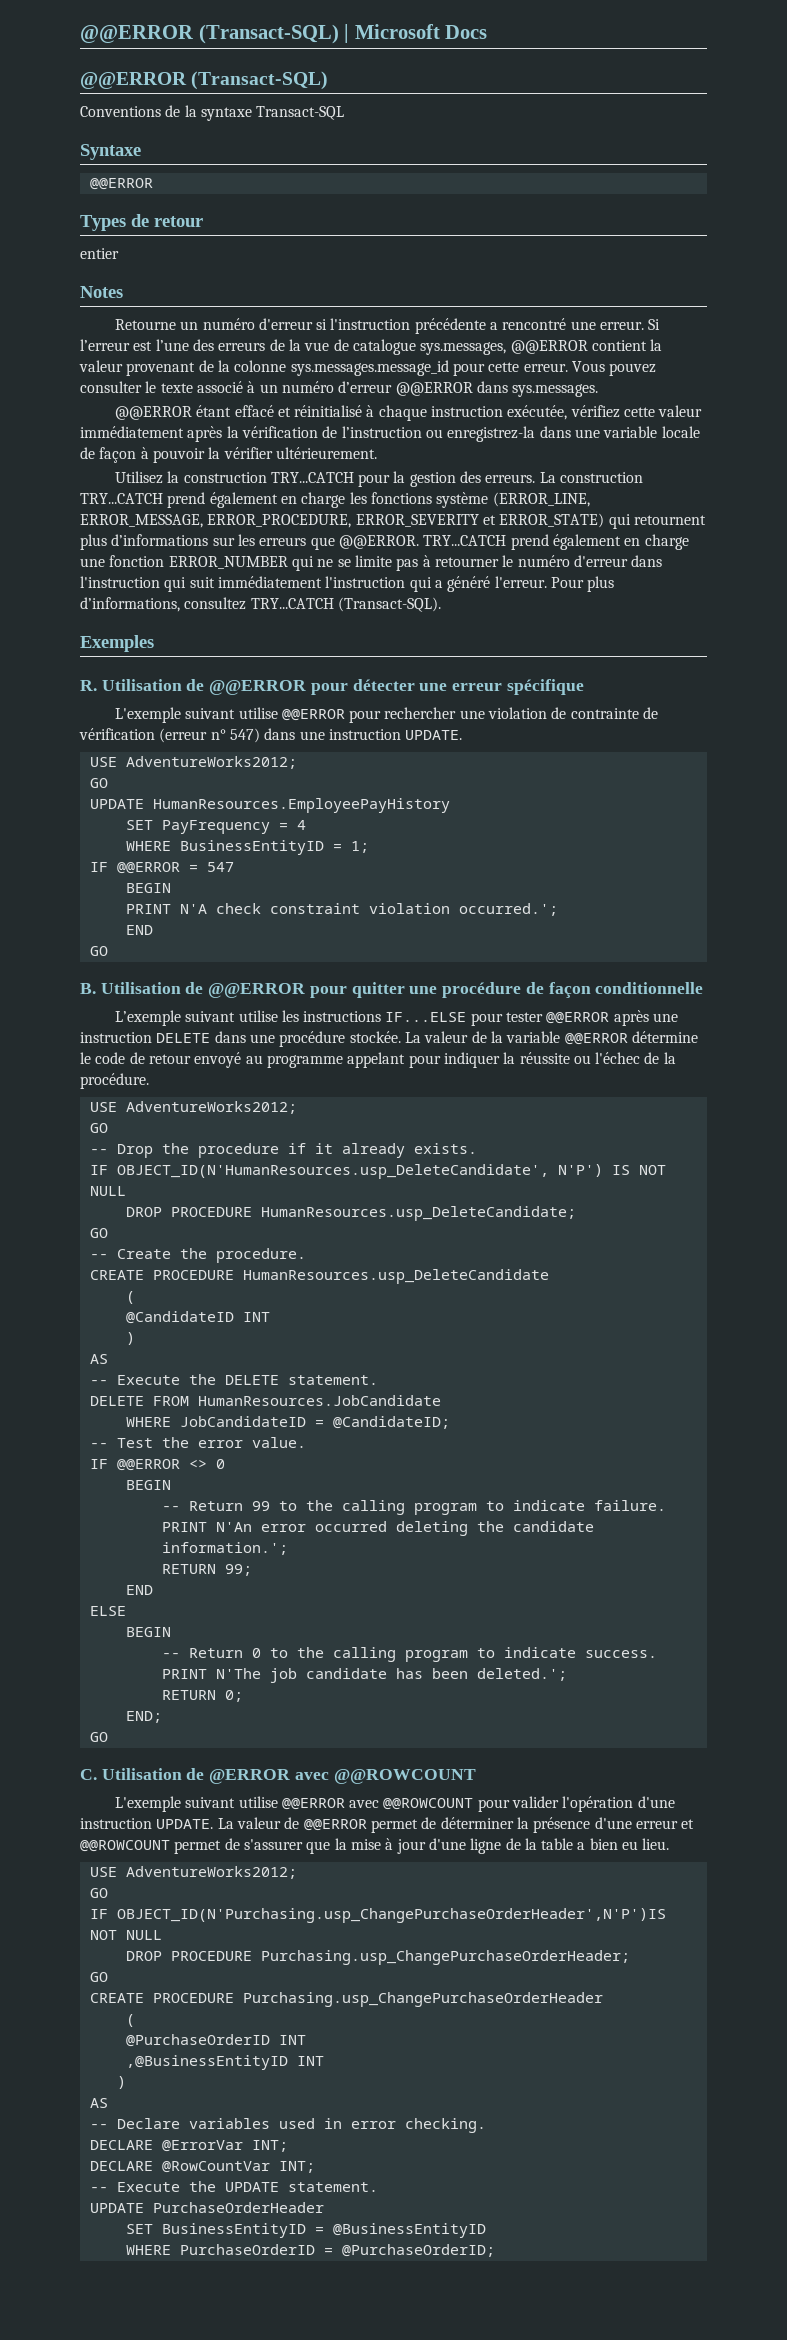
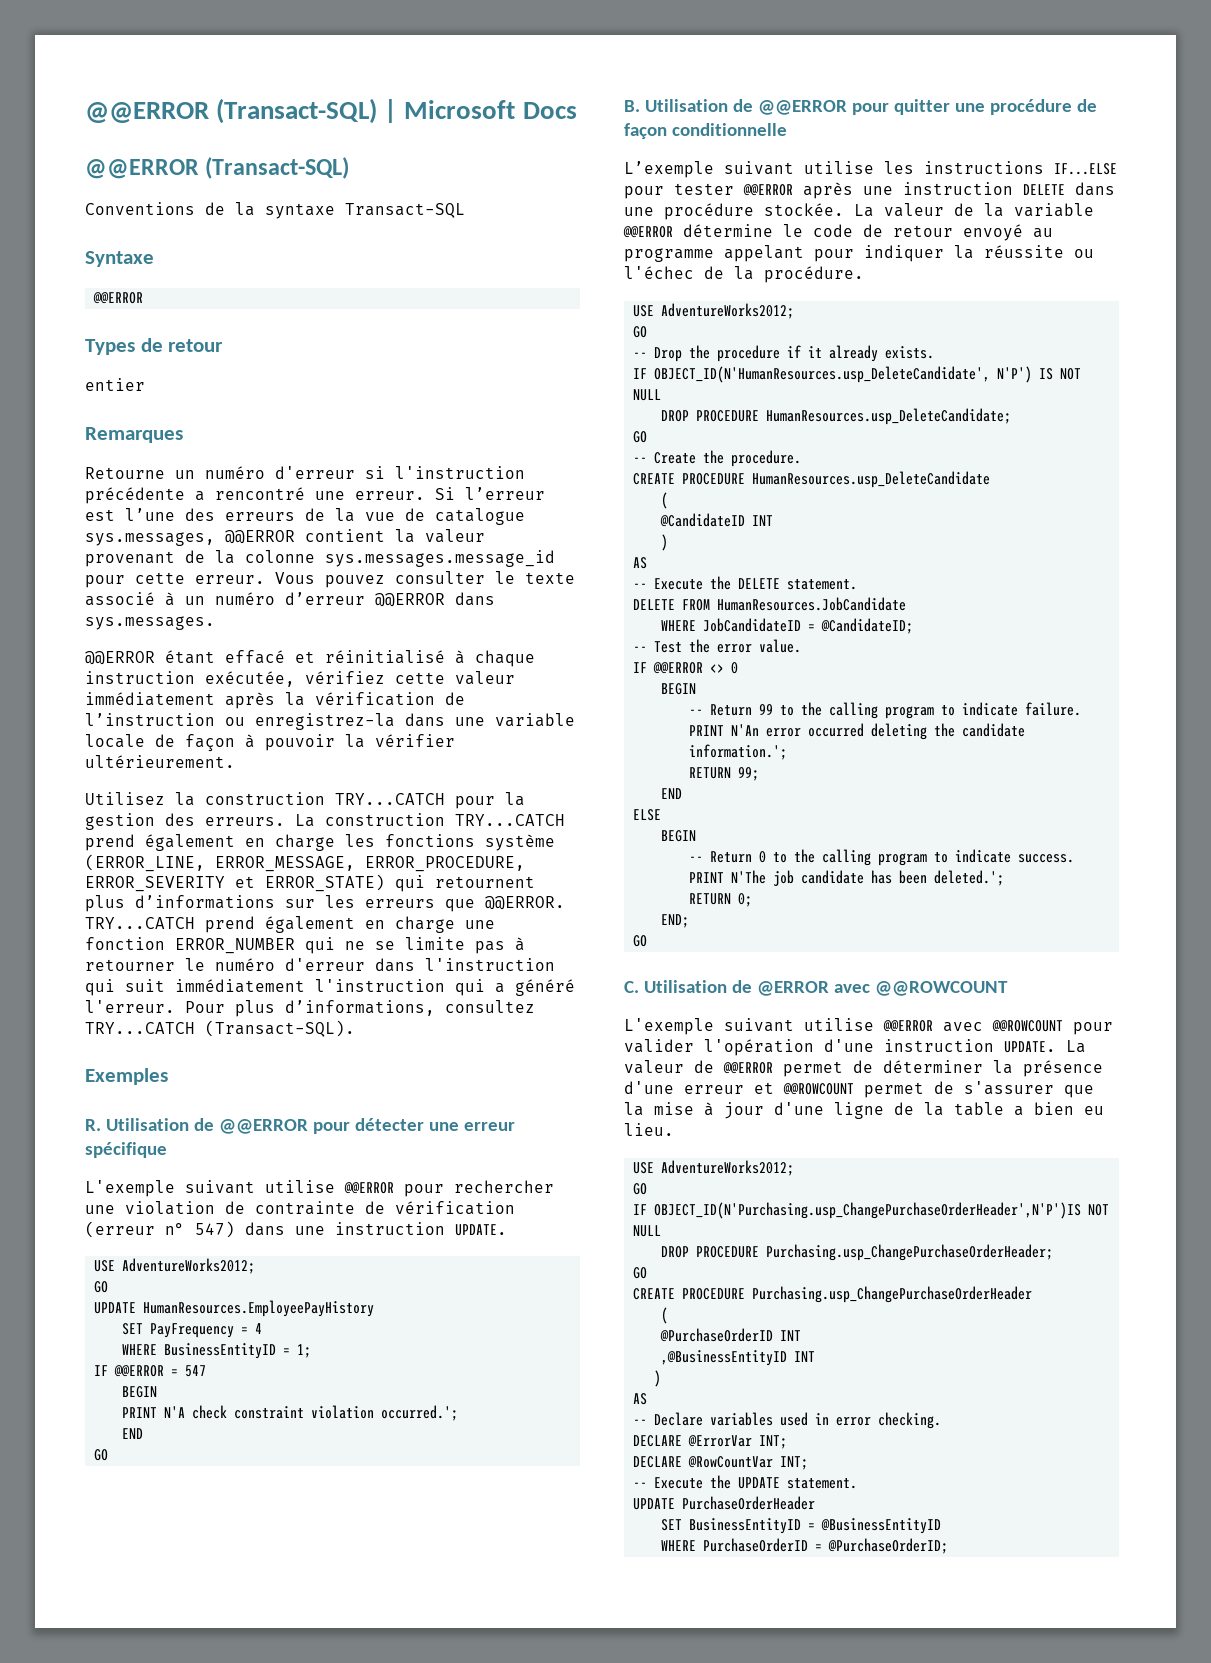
[80,286,123,298] Notes -> [85,427,183,443] Remarques

